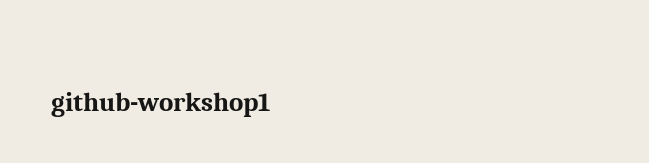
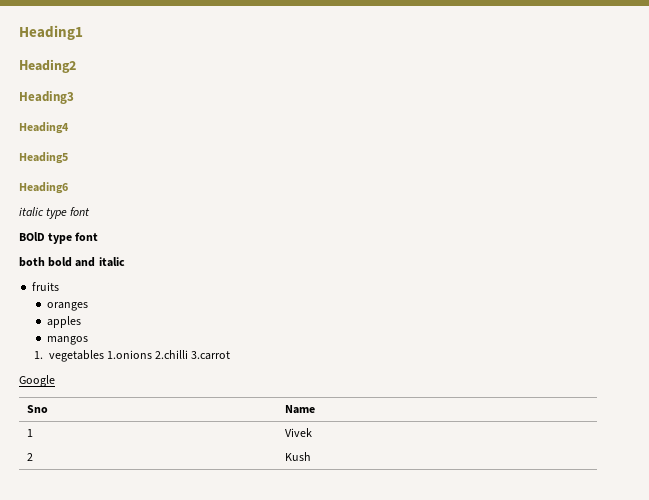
[51,92,270,117] github-workshop1 -> [19,25,83,40] [19,59,76,73] [19,91,74,104] [19,122,69,134] [19,152,68,164] [19,182,68,194] [19,207,91,219] [19,232,99,244] [19,257,125,267] [32,282,60,291] [46,302,88,311] [46,316,81,328] [46,336,88,345] [33,350,231,362] [19,375,55,387] [27,405,49,413] [285,405,316,414] [27,429,34,437] [285,428,313,437] [27,453,34,461] [285,452,312,461] Heading1 // Heading2 // Heading3 // Heading4 // Heading5 // Heading6 // italic type font // BOlD type font // both bold and italic // fruits // oranges // apples // mangos // 1. vegetables 1.onions 2.chilli 3.carrot // Google // Sno | Name // 1 | Vivek // 2 | Kush

